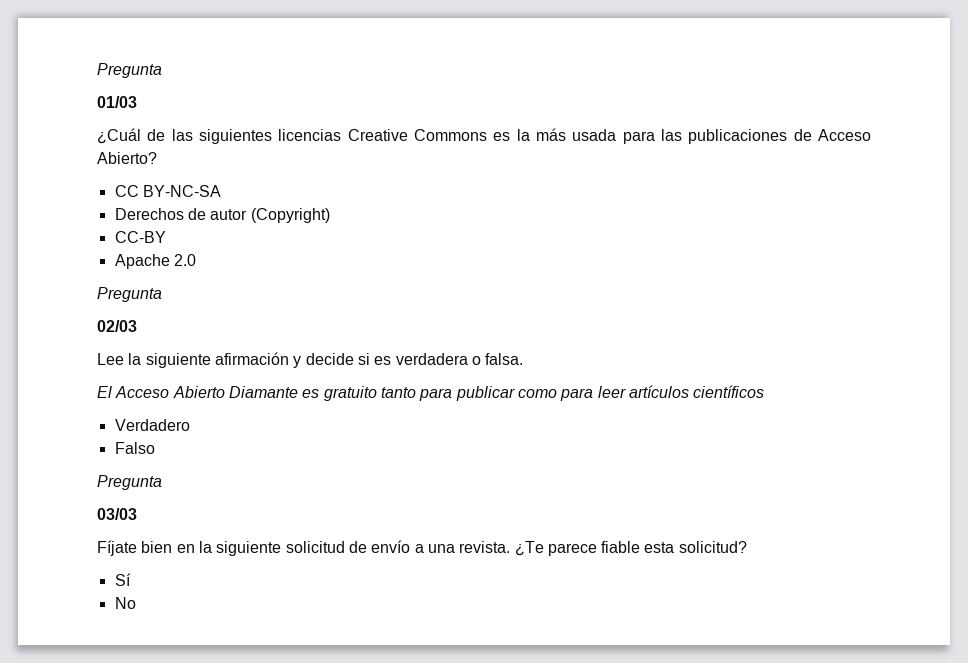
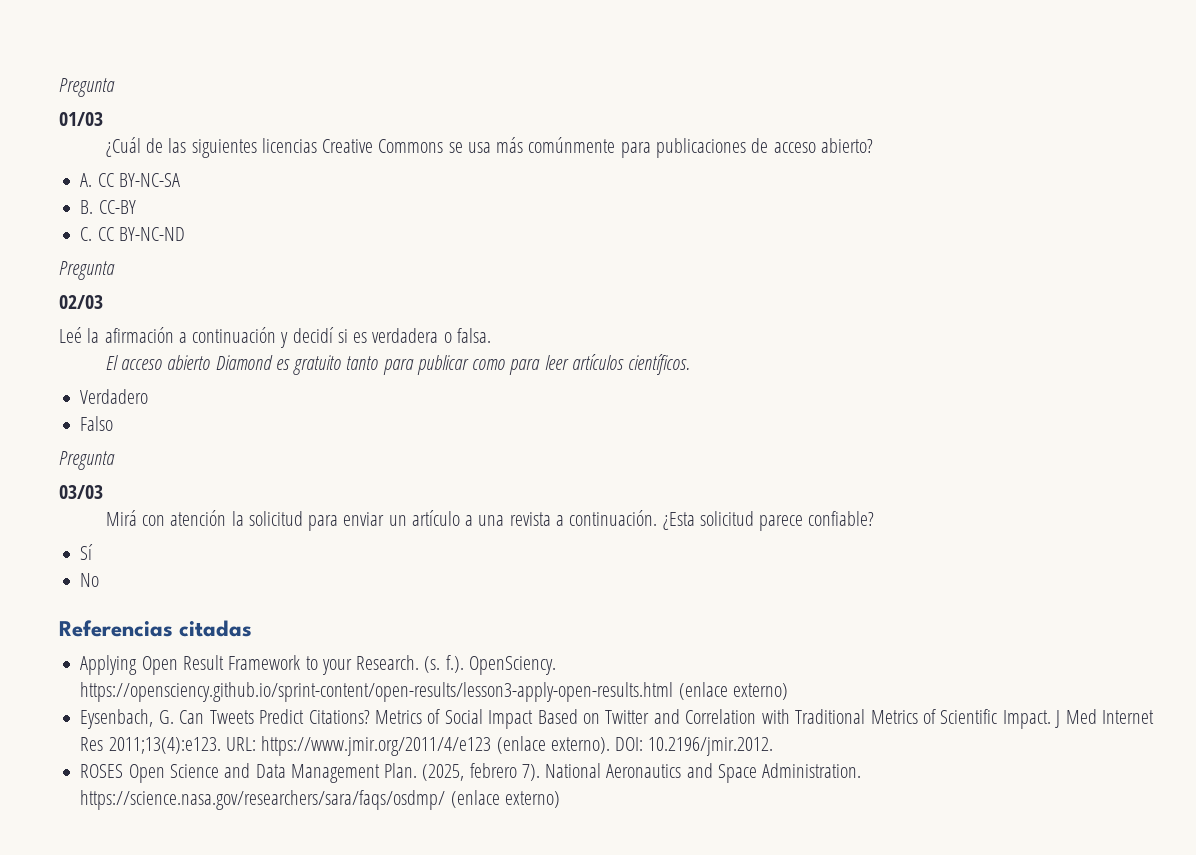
[493,128,872,144] [97,152,157,164] [114,185,221,197] [114,208,330,223] [114,231,166,243] [114,254,196,269] [97,287,162,302] [97,320,137,332] [97,352,354,368] es la más usada para las publicaciones de Acceso Abierto? // CC BY-NC-SA // Derechos de autor (Copyright) // CC-BY // Apache 2.0 // Pregunta // 02/03 // Lee la siguiente afirmación y decide -> [448,137,873,158] [80,173,180,187] [80,200,136,214] [80,227,185,241] [59,261,115,280] [59,295,103,309] [59,327,334,348] se usa más comúnmente para publicaciones de acceso abierto? // A. CC BY-NC-SA // B. CC-BY // C. CC BY-NC-ND // Pregunta // 02/03 // Leé la afirmación a continuación y decidí
[115,386,298,398] Acceso Abierto Diamante -> [121,355,273,370] acceso abierto Diamond
[693,385,765,398] científicos -> [628,354,691,375] científicos.
[97,540,747,556] [114,573,131,586] [114,597,136,609] Fíjate bien en la siguiente solicitud de envío a una revista. ¿Te parece fiable esta solicitud? // Sí // No -> [105,510,875,531] [80,544,94,560] [80,573,100,587] [59,620,253,637] [80,655,556,675] [80,682,788,702] [80,709,1154,729] [80,736,774,756] [80,763,862,783] [80,790,560,810] Mirá con atención la solicitud para enviar un artículo a una revista a continuación. ¿Esta solicitud parece confiable? // Sí // No // Referencias citadas // Applying Open Result Framework to your Research. (s. f.). OpenSciency. https://opensciency.github.io/sprint-content/open-results/lesson3-apply-open-results.html (enlace externo) // Eysenbach, G. Can Tweets Predict Citations? Metrics of Social Impact Based on Twitter and Correlation with Traditional Metrics of Scientific Impact. J Med Internet Res 2011;13(4):e123. URL: https://www.jmir.org/2011/4/e123 (enlace externo). DOI: 10.2196/jmir.2012. // ROSES Open Science and Data Management Plan. (2025, febrero 7). National Aeronautics and Space Administration. https://science.nasa.gov/researchers/sara/faqs/osdmp/ (enlace externo)

